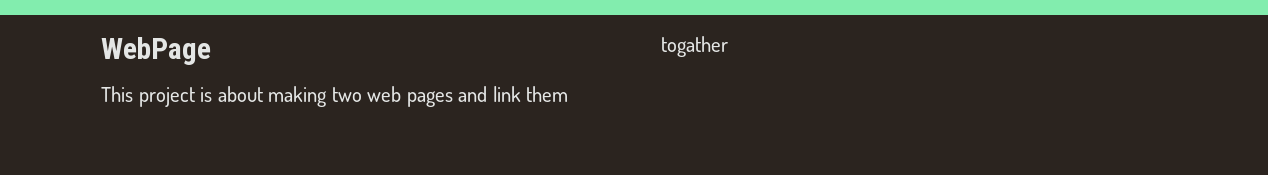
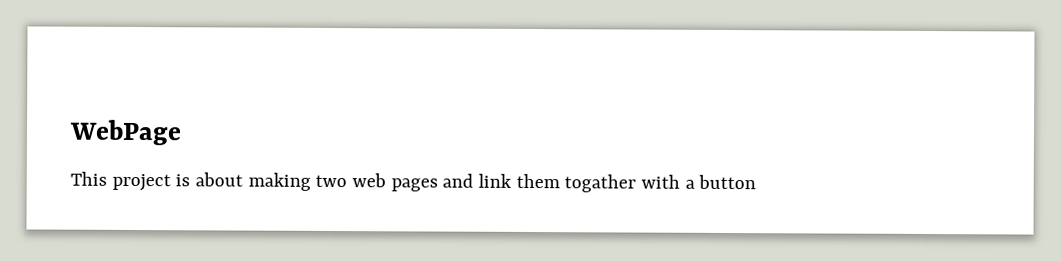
(728, 46) none -> [641,174,757,190] with a button

